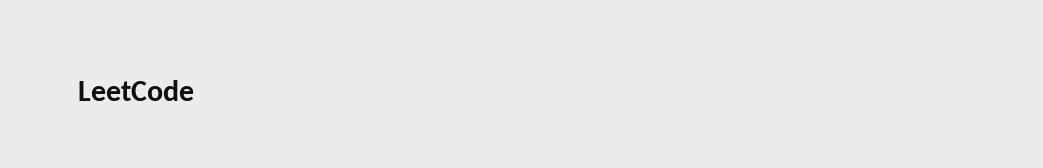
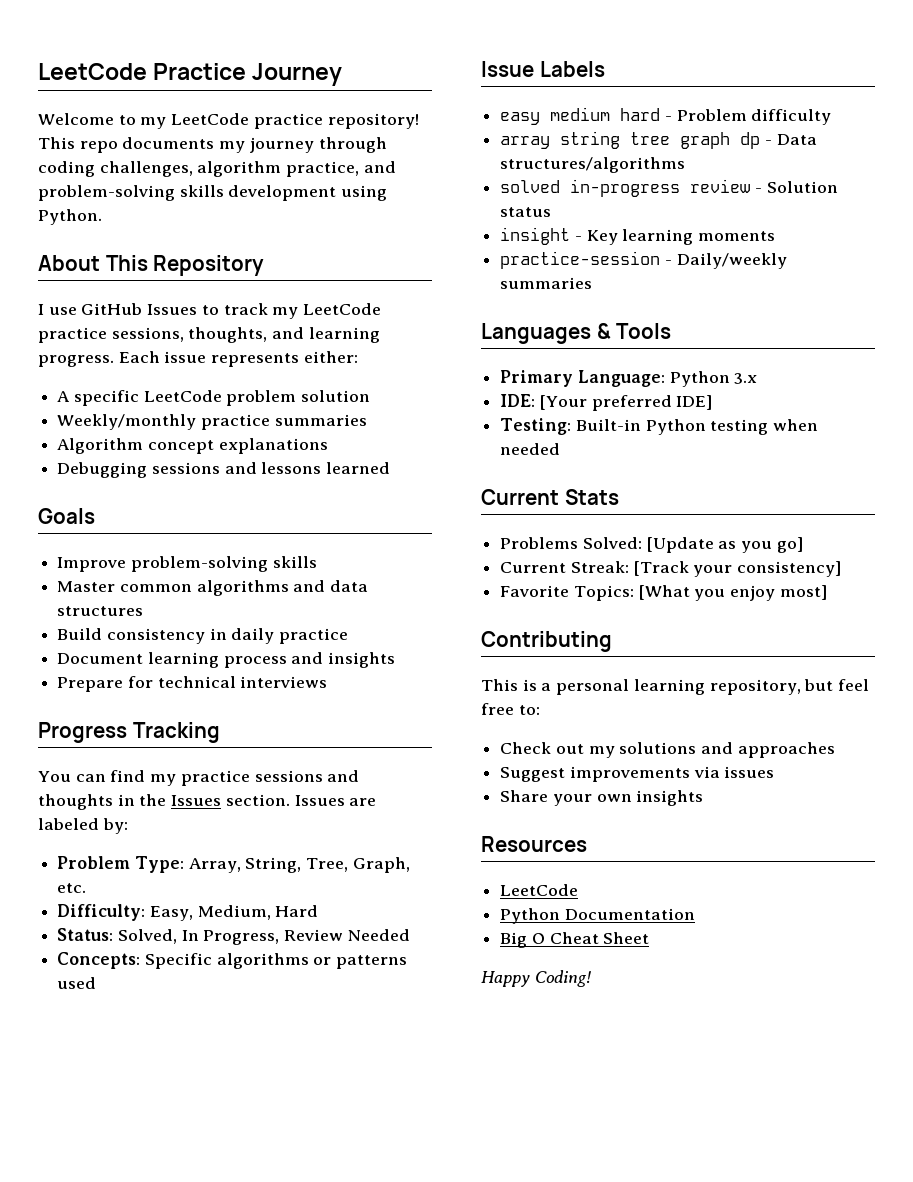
[78,80,194,101] LeetCode -> [38,63,343,86] [38,113,419,129] [38,137,387,153] [38,161,396,177] [38,185,388,201] [38,209,102,225] [38,255,265,276] [38,303,382,319] [38,327,380,343] [38,351,358,367] [57,390,371,406] [57,414,367,430] [57,438,328,454] [57,462,391,478] [38,508,95,524] [57,556,317,572] [57,580,369,596] [57,606,144,616] [57,628,349,644] [57,652,396,668] [57,676,328,692] [38,722,220,743] [38,770,360,786] [38,794,377,810] [38,818,128,834] [57,856,410,873] [57,883,87,893] [57,904,319,921] [57,928,410,945] [57,952,408,969] [57,977,97,989] [481,61,605,77] [500,107,832,125] [500,131,817,149] [500,157,686,173] [500,179,838,197] [500,207,552,217] [500,227,776,245] [500,251,787,269] [500,277,593,289] [481,323,672,344] [500,370,758,387] [500,394,713,411] [500,418,819,435] [500,443,561,455] [481,489,619,505] [500,537,803,553] [500,561,842,577] [500,585,827,601] [481,631,612,652] [481,679,870,695] [481,703,540,715] [500,742,835,758] [500,766,775,782] [500,790,704,806] [481,836,587,852] [500,884,579,896] [500,908,695,924] [500,932,650,948] [481,970,591,987] LeetCode Practice Journey // Welcome to my LeetCode practice repository! This repo documents my journey through coding challenges, algorithm practice, and problem-solving skills development using Python. // About This Repository // I use GitHub Issues to track my LeetCode practice sessions, thoughts, and learning progress. Each issue represents either: // A specific LeetCode problem solution // Weekly/monthly practice summaries // Algorithm concept explanations // Debugging sessions and lessons learned // Goals // Improve problem-solving skills // Master common algorithms and data structures // Build consistency in daily practice // Document learning process and insights // Prepare for technical interviews // Progress Tracking // You can find my practice sessions and thoughts in the Issues section. Issues are labeled by: // Problem Type: Array, String, Tree, Graph, etc. // Difficulty: Easy, Medium, Hard // Status: Solved, In Progress, Review Needed // Concepts: Specific algorithms or patterns used // Issue Labels // easy medium hard - Problem difficulty // array string tree graph dp - Data structures/algorithms // solved in-progress review - Solution status // insight - Key learning moments // practice-session - Daily/weekly summaries // Languages & Tools // Primary Language: Python 3.x // IDE: [Your preferred IDE] // Testing: Built-in Python testing when needed // Current Stats // Problems Solved: [Update as you go] // Current Streak: [Track your consistency] // Favorite Topics: [What you enjoy most] // Contributing // This is a personal learning repository, but feel free to: // Check out my solutions and approaches // Suggest improvements via issues // Share your own insights // Resources // LeetCode // Python Documentation // Big O Cheat Sheet // Happy Coding!

